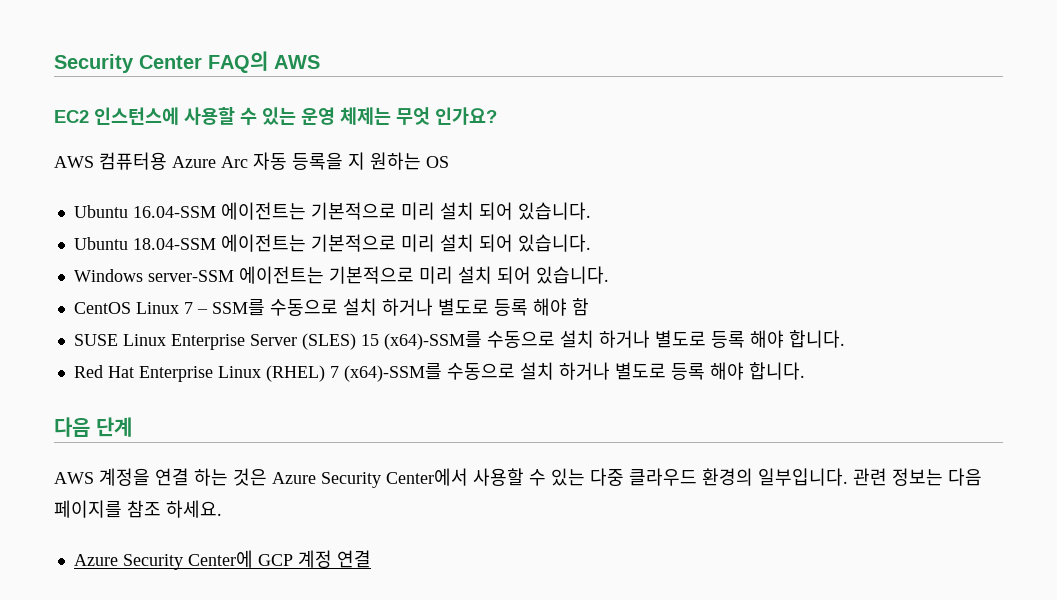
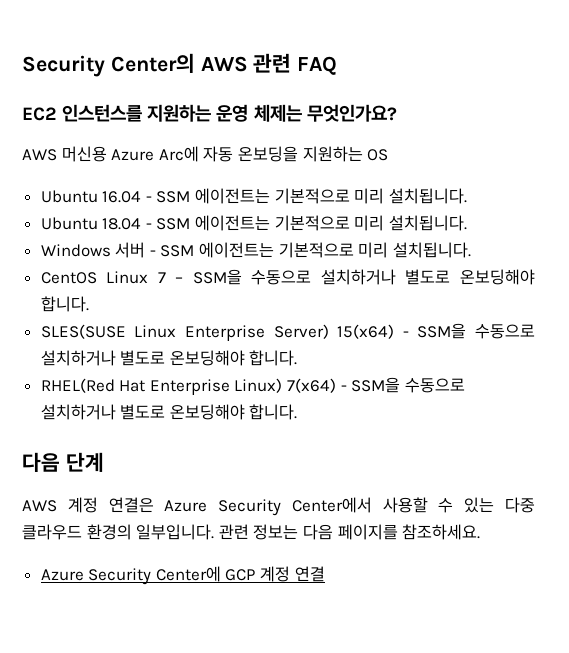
[54,51,320,73] Security Center FAQ의 AWS -> [22,53,338,77] Security Center의 AWS 관련 FAQ
[94,107,497,125] [54,152,449,170] [73,202,591,220] [73,234,591,252] [73,266,609,284] [73,298,589,316] [73,330,845,350] [73,365,103,378] 인스턴스에 사용할 수 있는 운영 체제는 무엇 인가요? // AWS 컴퓨터용 Azure Arc 자동 등록을 지 원하는 OS // Ubuntu 16.04-SSM 에이전트는 기본적으로 미리 설치 되어 있습니다. // Ubuntu 18.04-SSM 에이전트는 기본적으로 미리 설치 되어 있습니다. // Windows server-SSM 에이전트는 기본적으로 미리 설치 되어 있습니다. // CentOS Linux 7 – SSM를 수동으로 설치 하거나 별도로 등록 해야 함 // SUSE Linux Enterprise Server (SLES) 15 (x64)-SSM를 수동으로 설치 하거나 별도로 등록 해야 합니다. // Red -> [62,104,397,122] [22,146,389,162] [40,188,467,204] [40,215,467,231] [40,242,471,258] [40,269,535,285] [40,296,89,312] [40,323,535,341] [40,350,298,366] [40,378,115,393] 인스턴스를 지원하는 운영 체제는 무엇인가요? // AWS 머신용 Azure Arc에 자동 온보딩을 지원하는 OS // Ubuntu 16.04 - SSM 에이전트는 기본적으로 미리 설치됩니다. // Ubuntu 18.04 - SSM 에이전트는 기본적으로 미리 설치됩니다. // Windows 서버 - SSM 에이전트는 기본적으로 미리 설치됩니다. // CentOS Linux 7 – SSM을 수동으로 설치하거나 별도로 온보딩해야 합니다. // SLES(SUSE Linux Enterprise Server) 15(x64) - SSM을 수동으로 설치하거나 별도로 온보딩해야 합니다. // RHEL(Red
[217,362,744,382] Linux (RHEL) 7 (x64)-SSM를 수동으로 설치 하거나 별도로 등록 해야 -> [234,377,465,393] [40,404,245,420] Linux) 7(x64) - SSM을 수동으로 설치하거나 별도로 온보딩해야
[99,468,267,486] 계정을 연결 하는 것은 -> [67,497,154,513] 계정 연결은
[127,500,222,518] 참조 하세요. -> [402,524,481,540] 참조하세요.

